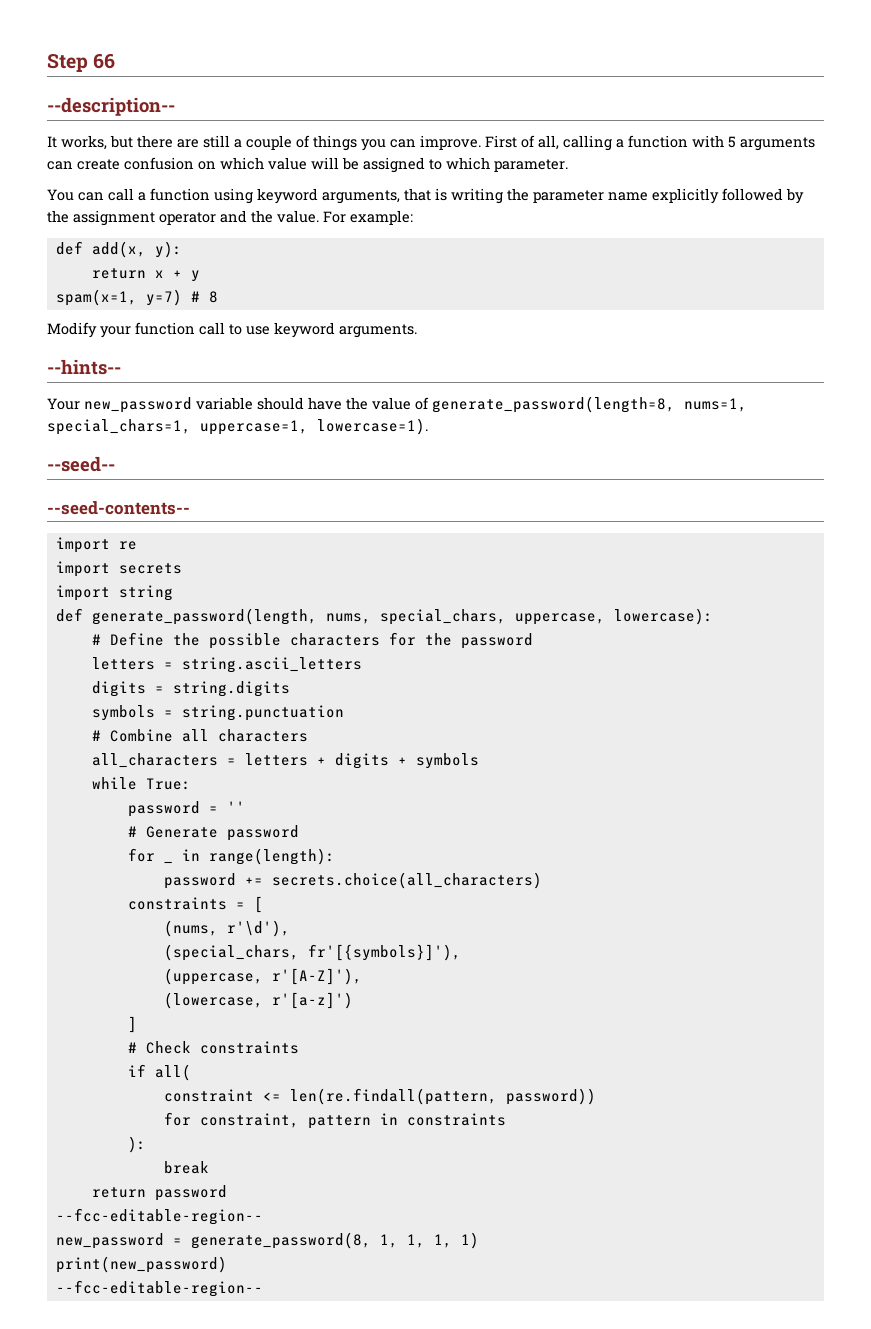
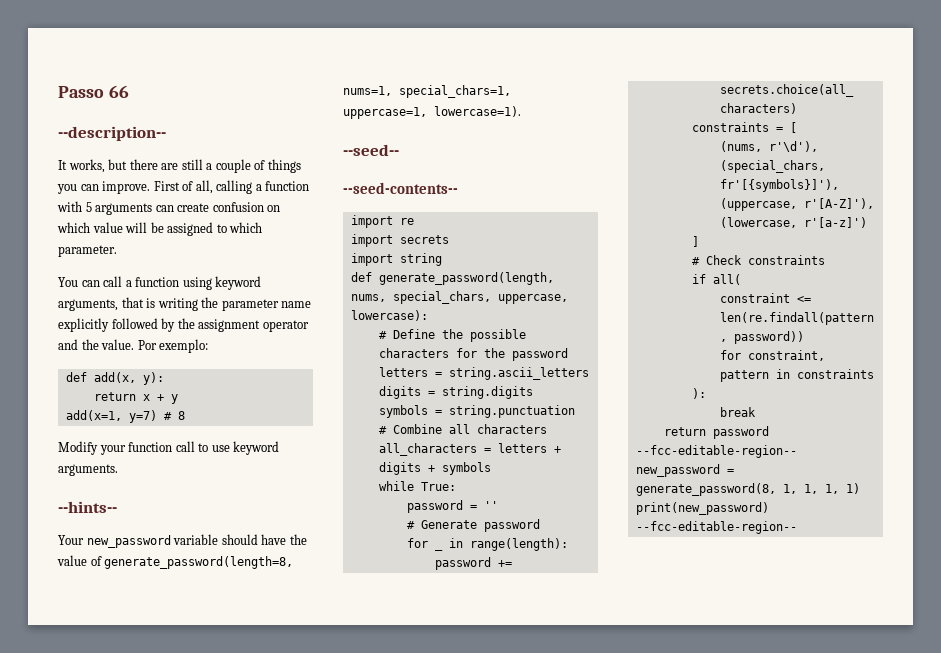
[47,53,88,72] Step -> [58,86,104,98] Passo
[323,210,413,225] For example: -> [137,339,209,353] Por exemplo:
[55,289,137,306] spam(x=1, -> [65,410,122,421] add(x=1,

